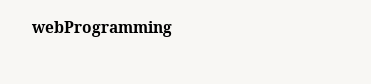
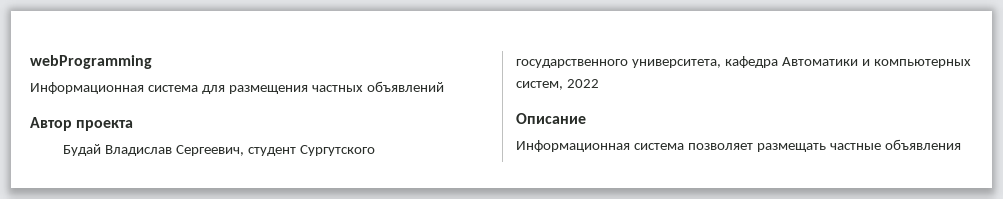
(172, 29) none -> [30,81,444,94] [30,117,134,131] [62,144,375,156] [516,56,971,68] [516,79,599,90] [516,113,586,124] [516,139,961,152] // Информационная система для размещения частных объявлений // Автор проекта // Будай Владислав Сергеевич, студент Сургутского государственного университета, кафедра Автоматики и компьютерных систем, 2022 // Описание // Информационная система позволяет размещать частные объявления

